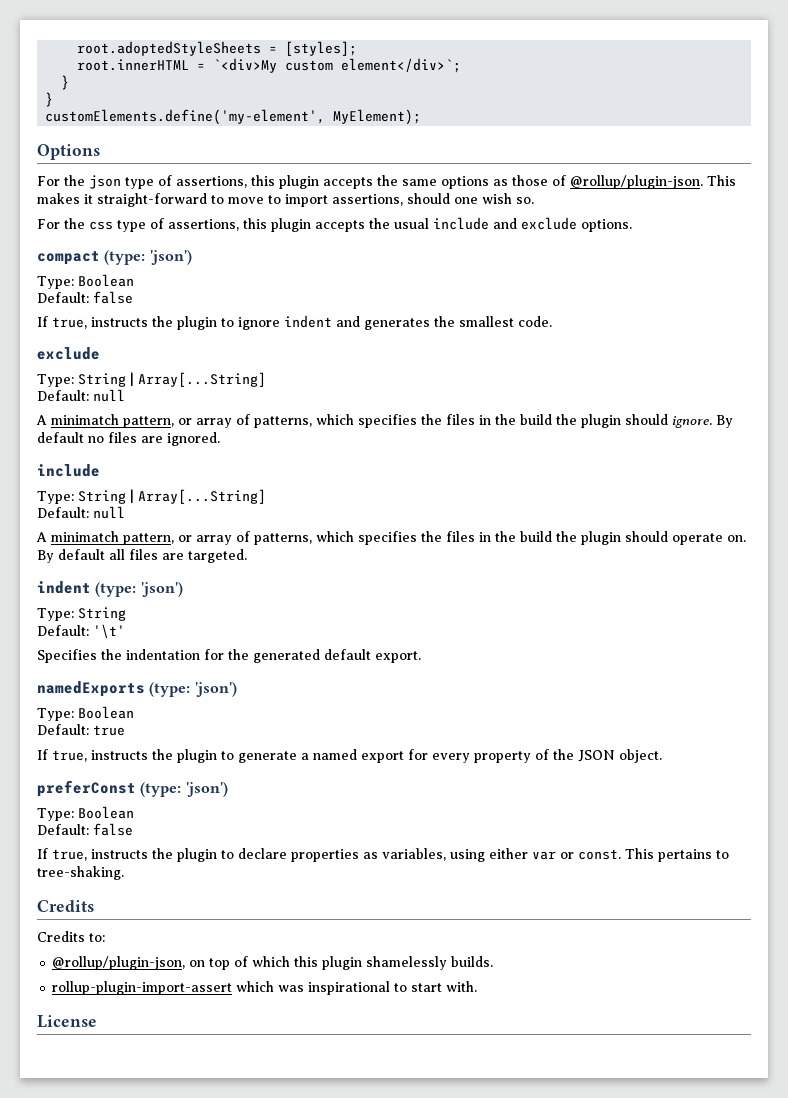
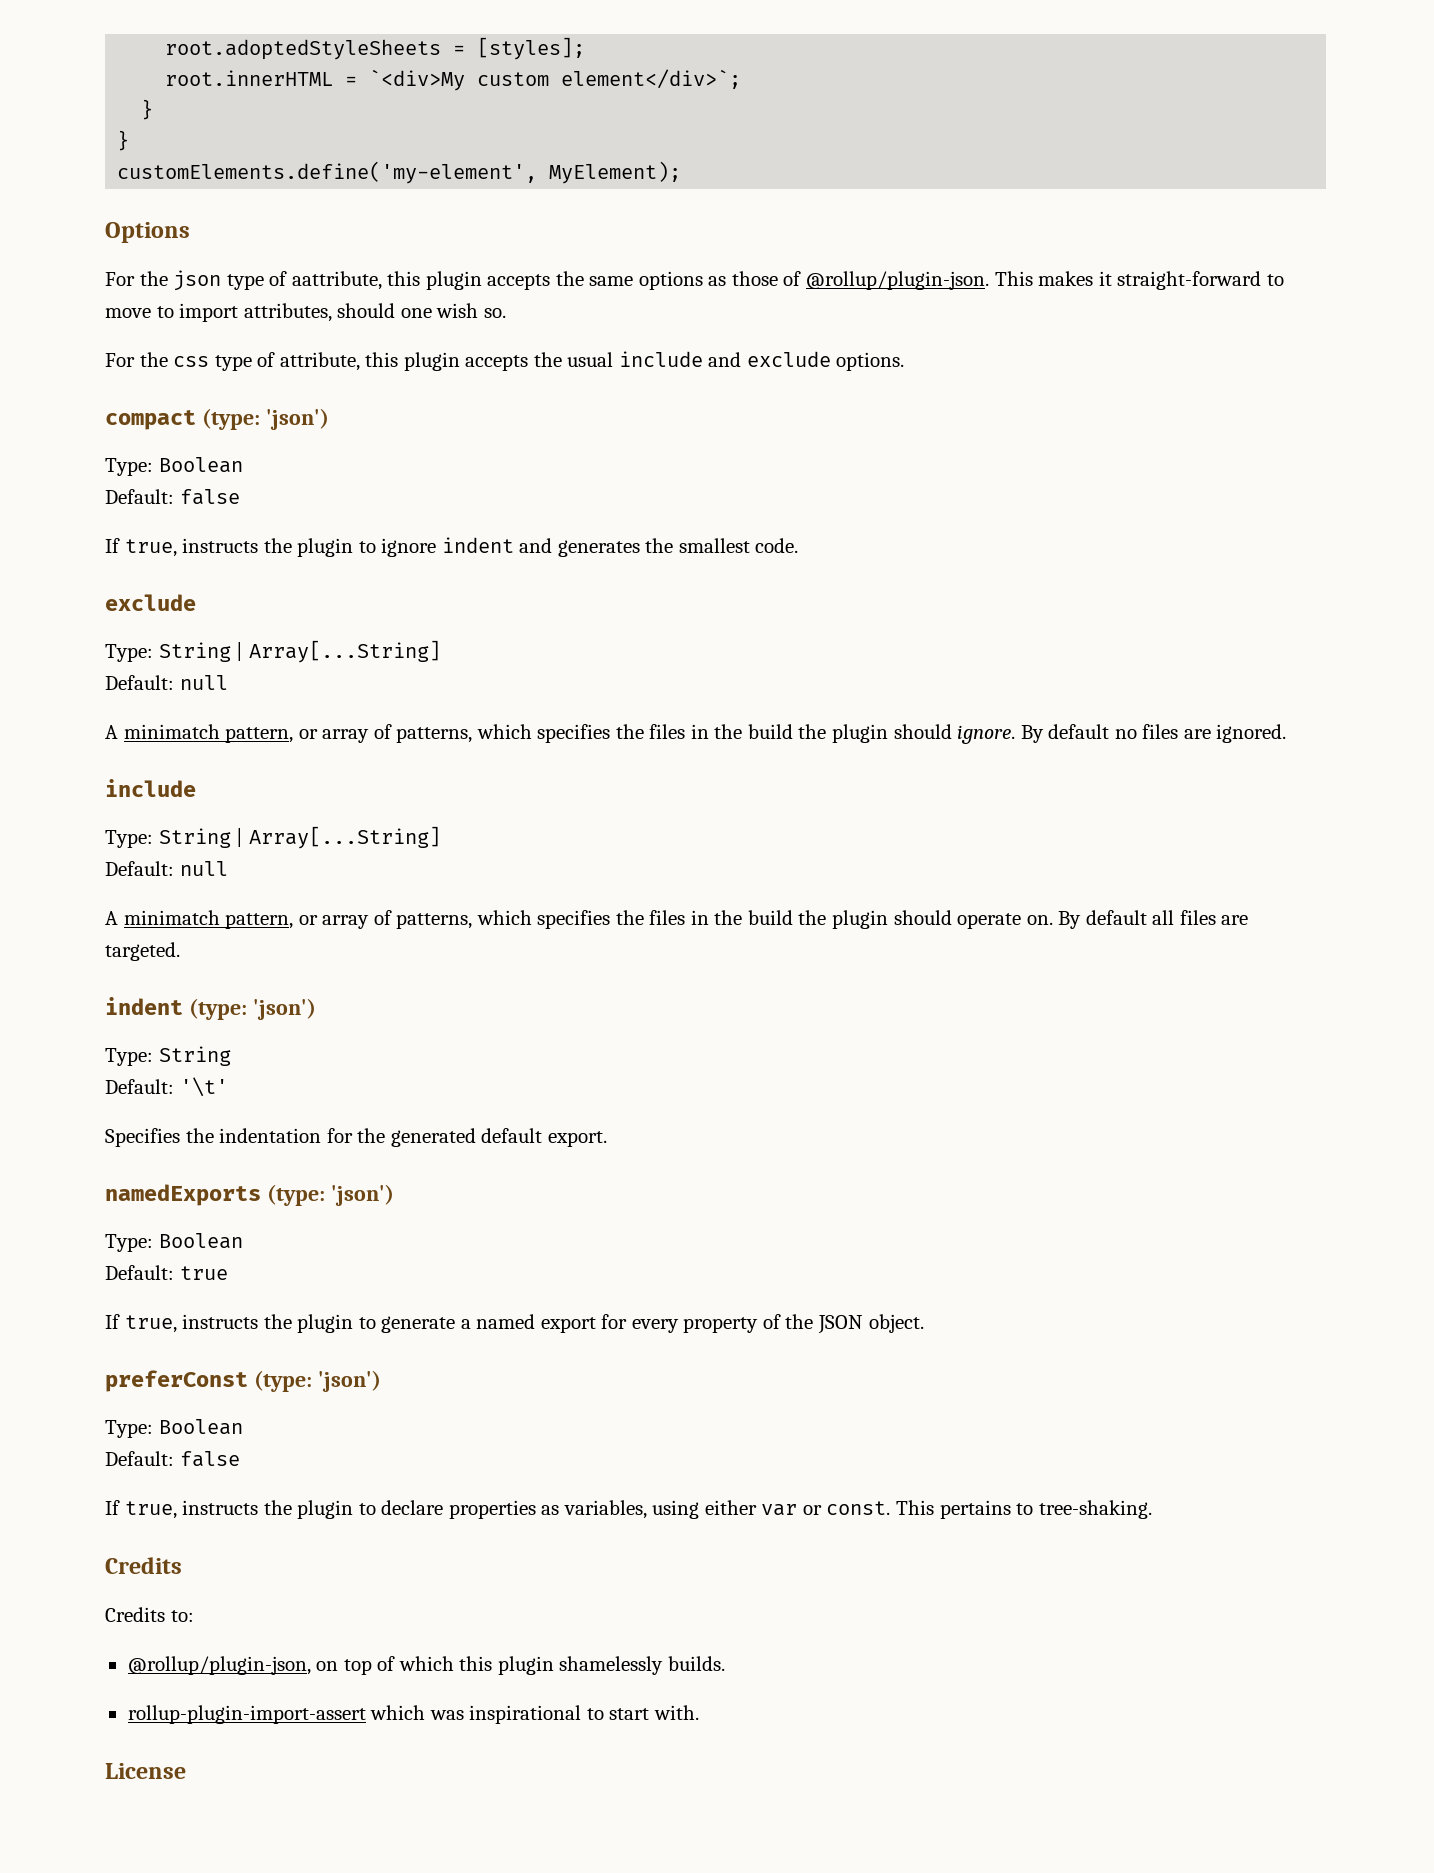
[176,176,247,188] assertions, -> [291,271,382,290] aattribute,
[332,194,403,206] assertions, -> [243,303,332,322] attributes,
[168,219,239,231] assertions, -> [279,352,360,371] attribute,

